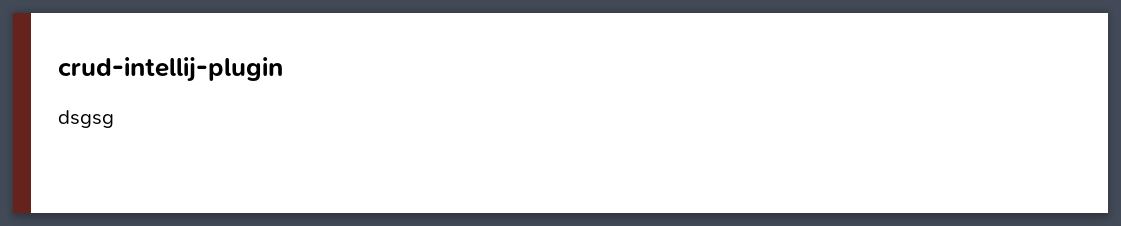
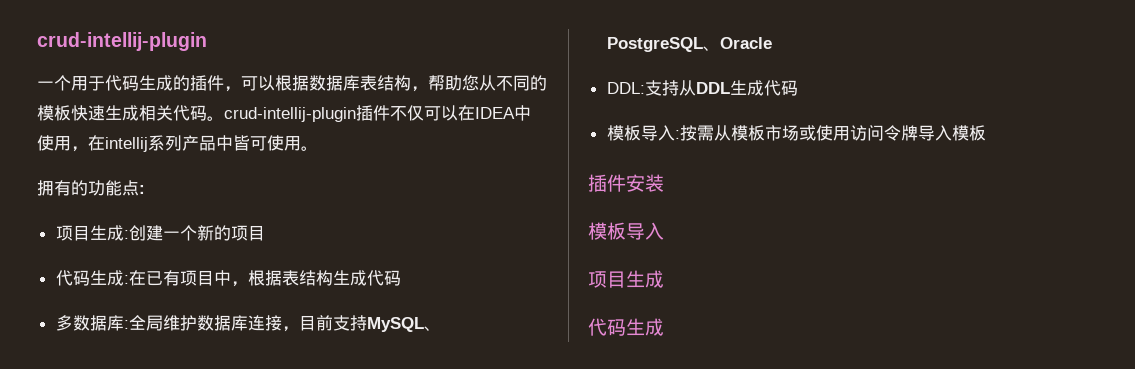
[58,110,114,128] dsgsg -> [37,75,547,92] [37,105,531,122] [37,135,318,152] [37,180,145,196] [55,225,265,241] [55,270,401,287] [55,315,441,332] [606,37,772,52] [606,80,798,96] [606,125,986,141] [588,174,664,192] [588,222,664,240] [588,270,664,288] [588,318,664,336] 一个用于代码生成的插件，可以根据数据库表结构，帮助您从不同的模板快速生成相关代码。crud-intellij-plugin插件不仅可以在IDEA中使用，在intellij系列产品中皆可使用。 // 拥有的功能点: // 项目生成:创建一个新的项目 // 代码生成:在已有项目中，根据表结构生成代码 // 多数据库:全局维护数据库连接，目前支持MySQL、PostgreSQL、Oracle // DDL:支持从DDL生成代码 // 模板导入:按需从模板市场或使用访问令牌导入模板 // 插件安装 // 模板导入 // 项目生成 // 代码生成

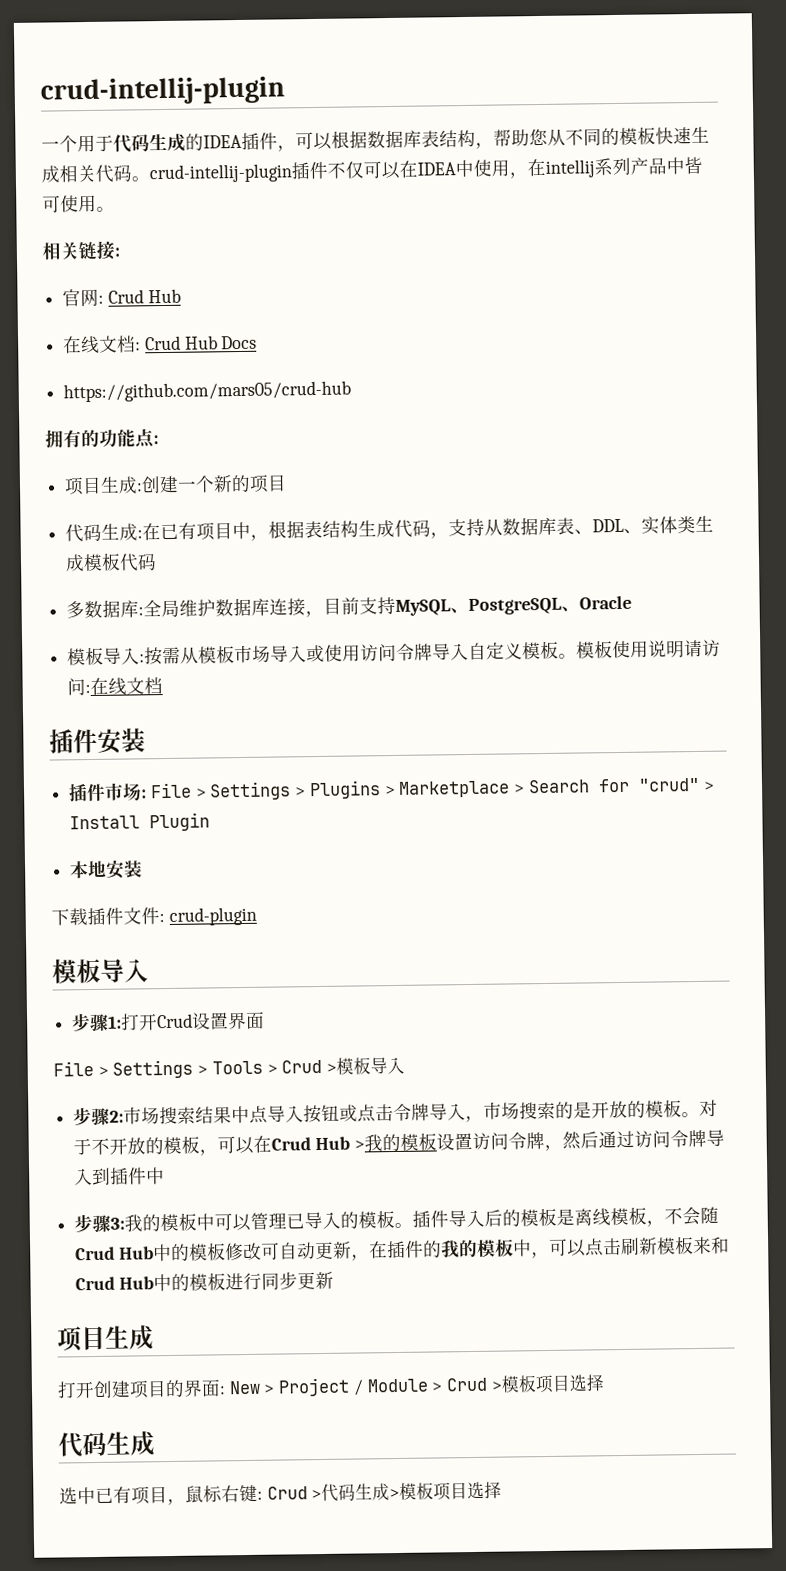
(190, 83) none -> [203,134,242,149] IDEA
(318, 148) none -> [42,240,120,261] [62,288,181,308] [63,335,258,355] [63,380,352,403] // 相关链接: // 官网: Crud Hub // 在线文档: Crud Hub Docs // https://github.com/mars05/crud-hub
(401, 278) none -> [430,515,715,539] [65,552,158,572] ，支持从数据库表、DDL、实体类生成模板代码
[606,80,798,96] // DDL:支持从DDL生成代码 -> (633, 602) none
(799, 133) none -> [270,645,308,663] 导入
[951,125,986,141] [588,174,664,192] [588,222,664,240] [588,270,664,288] [588,318,664,336] 模板 // 插件安装 // 模板导入 // 项目生成 // 代码生成 -> [468,639,722,660] [67,677,164,696] [49,728,146,754] [68,777,715,802] [69,812,211,832] [69,859,144,879] [51,906,257,926] [52,958,149,984] [71,1011,266,1032] [53,1056,406,1079] [73,1099,719,1126] [73,1129,725,1156] [74,1167,166,1186] [74,1206,720,1233] [75,1236,730,1262] [75,1271,334,1292] [57,1325,154,1352] [57,1374,605,1399] [58,1431,155,1458] [59,1481,503,1506] 自定义模板。模板使用说明请访问:在线文档 // 插件安装 // 插件市场: File > Settings > Plugins > Marketplace > Search for "crud" > Install Plugin // 本地安装 // 下载插件文件: crud-plugin // 模板导入 // 步骤1:打开Crud设置界面 // File > Settings > Tools > Crud >模板导入 // 步骤2:市场搜索结果中点导入按钮或点击令牌导入，市场搜索的是开放的模板。对于不开放的模板，可以在Crud Hub >我的模板设置访问令牌，然后通过访问令牌导入到插件中 // 步骤3:我的模板中可以管理已导入的模板。插件导入后的模板是离线模板，不会随Crud Hub中的模板修改可自动更新，在插件的我的模板中，可以点击刷新模板来和Crud Hub中的模板进行同步更新 // 项目生成 // 打开创建项目的界面: New > Project / Module > Crud >模板项目选择 // 代码生成 // 选中已有项目，鼠标右键: Crud >代码生成>模板项目选择

